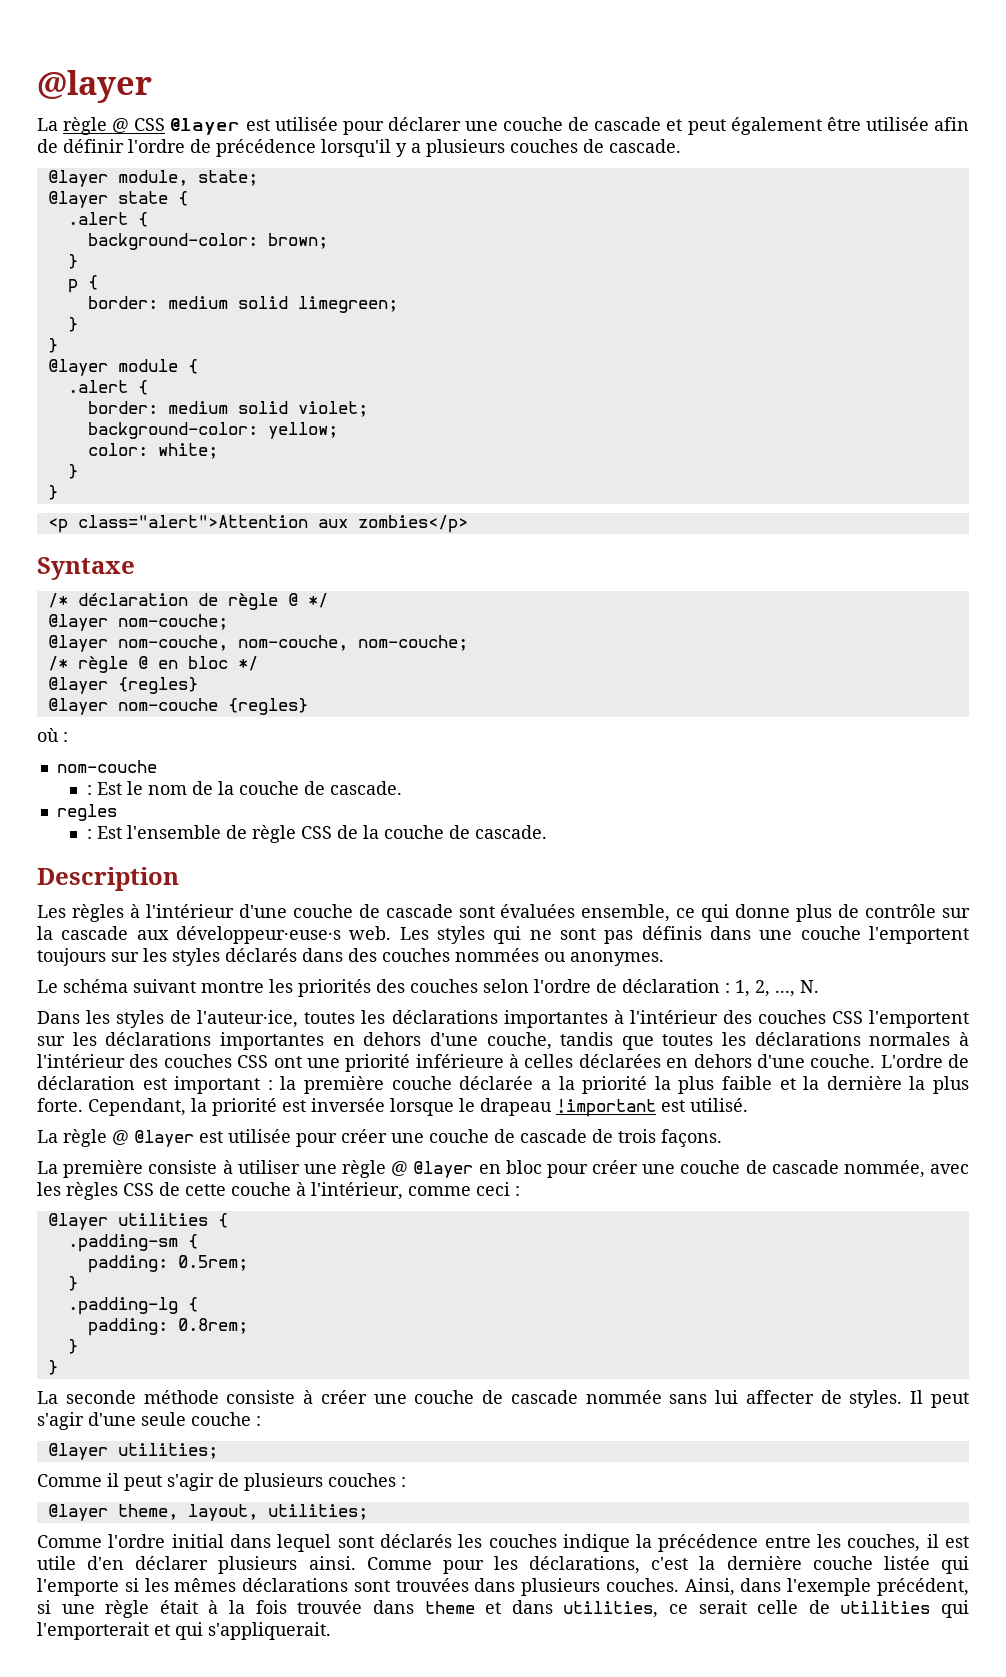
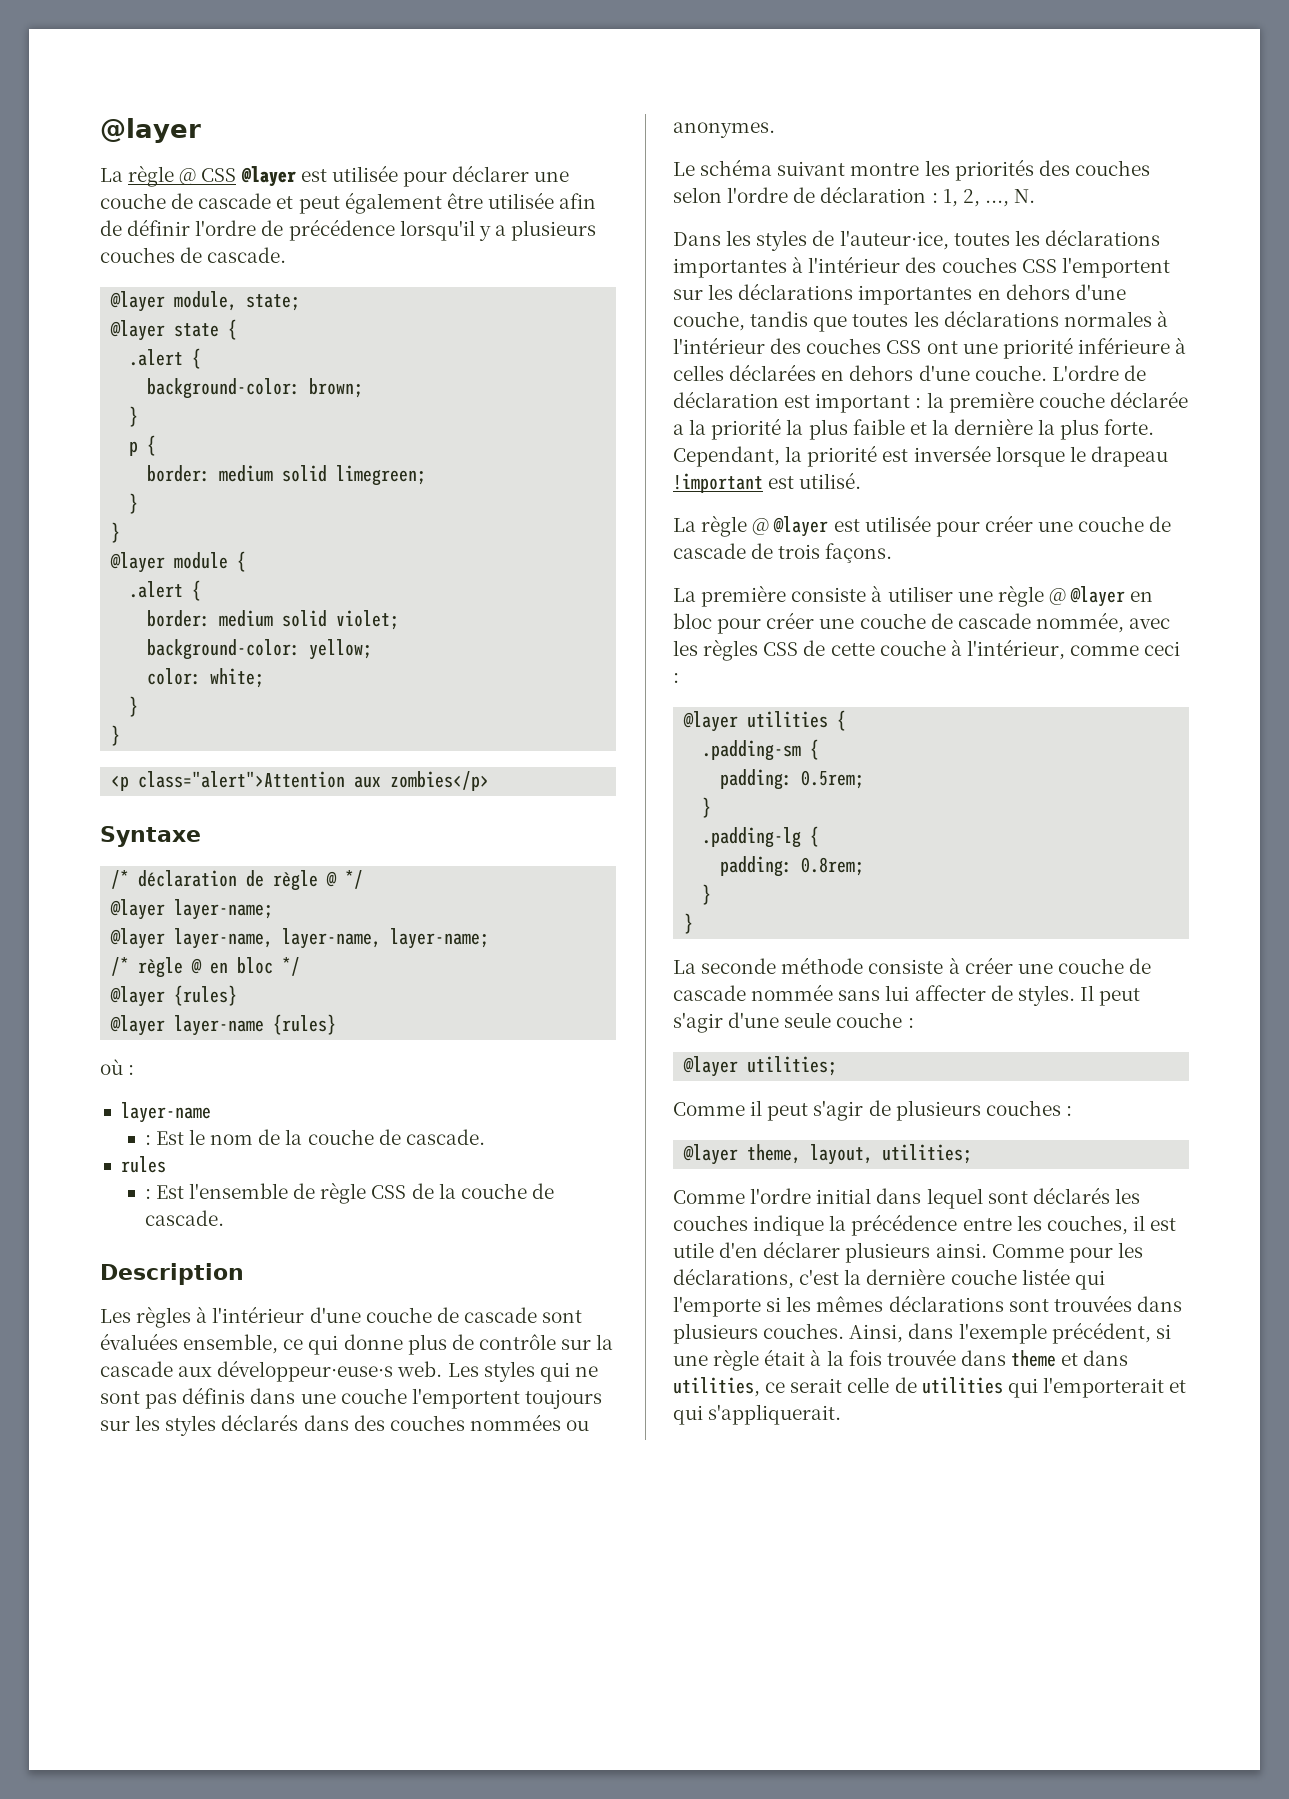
[117,614,228,630] [47,635,468,652] nom-couche; // @layer nom-couche, nom-couche, nom-couche; -> [174,899,274,920] [110,928,490,949] layer-name; // @layer layer-name, layer-name, layer-name;
[117,677,198,694] [47,698,308,715] {regles} // @layer nom-couche {regles} -> [174,985,238,1006] [110,1014,337,1036] {rules} // @layer layer-name {rules}
[56,760,157,773] nom-couche -> [120,1102,211,1123] layer-name
[56,804,117,821] regles -> [120,1156,166,1173] rules

